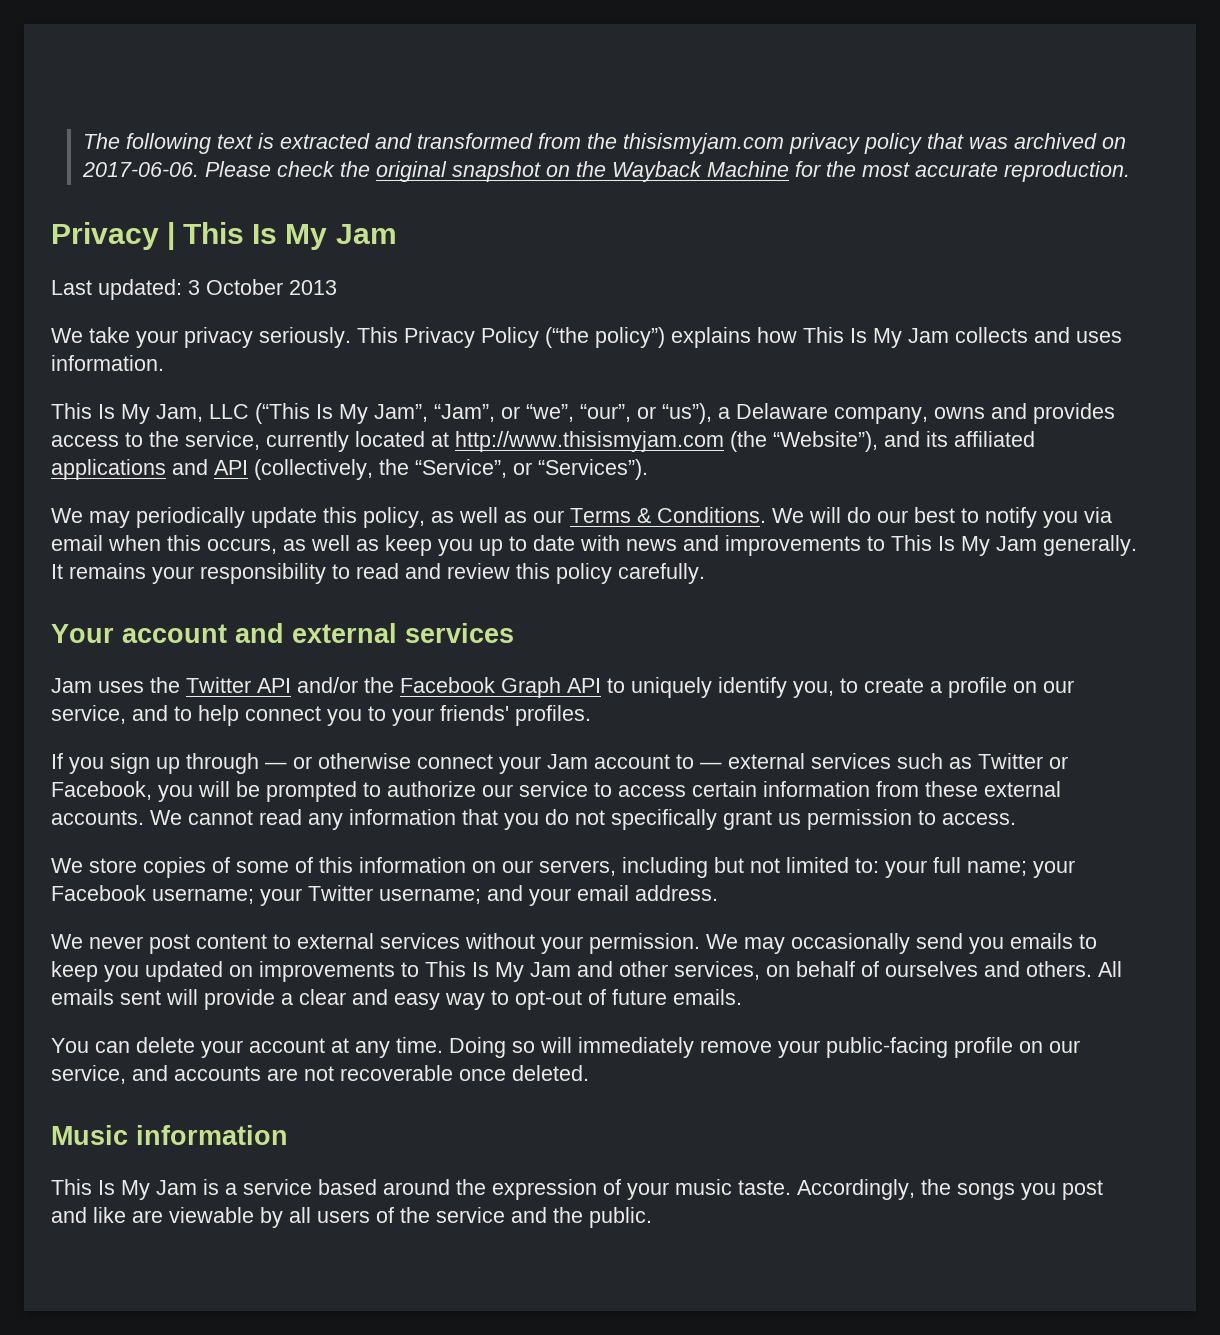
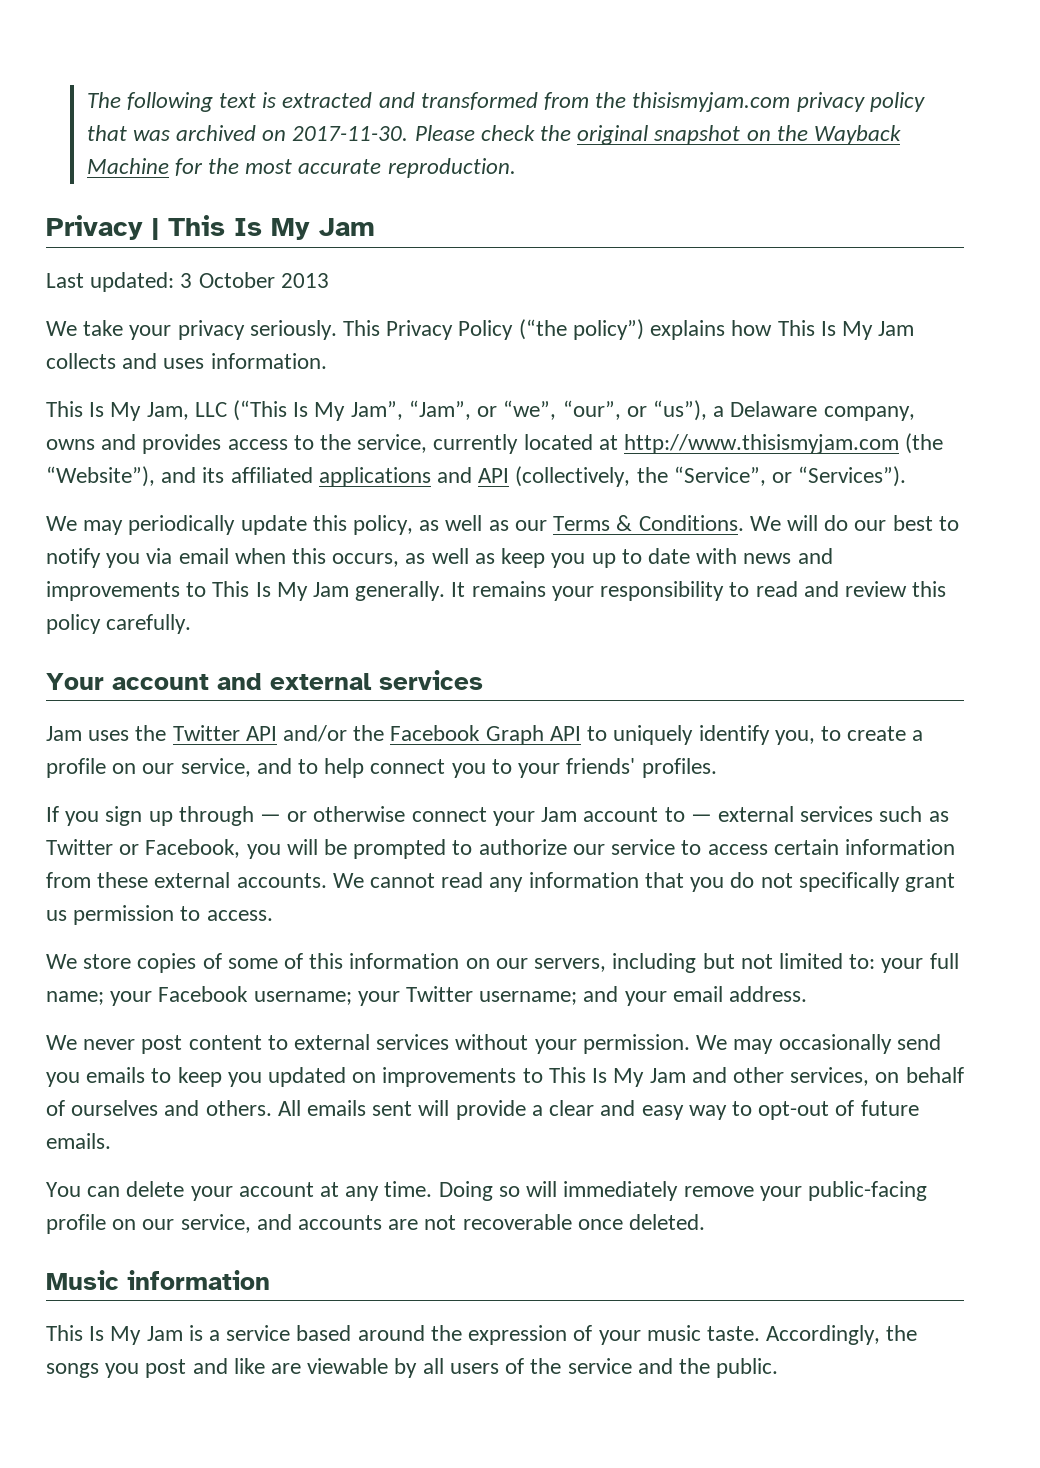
[81,162,199,177] 2017-06-06. -> [292,126,409,141] 2017-11-30.

